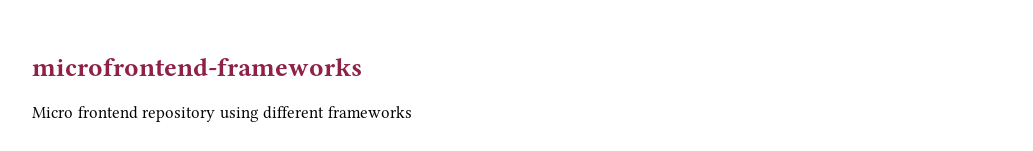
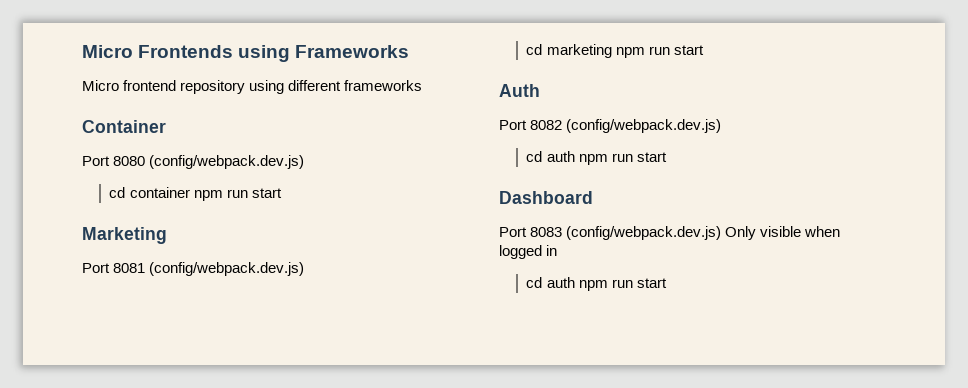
[32,58,362,76] microfrontend-frameworks -> [82,45,410,62] Micro Frontends using Frameworks
(412, 112) none -> [82,120,166,133] [82,155,305,169] [109,187,282,201] [82,227,167,244] [82,262,305,276] [526,44,704,58] [499,84,540,97] [499,119,722,133] [526,151,667,165] [499,191,593,204] [499,226,841,240] [499,245,558,259] [526,277,667,291] // Container // Port 8080 (config/webpack.dev.js) // cd container npm run start // Marketing // Port 8081 (config/webpack.dev.js) // cd marketing npm run start // Auth // Port 8082 (config/webpack.dev.js) // cd auth npm run start // Dashboard // Port 8083 (config/webpack.dev.js) Only visible when logged in // cd auth npm run start

